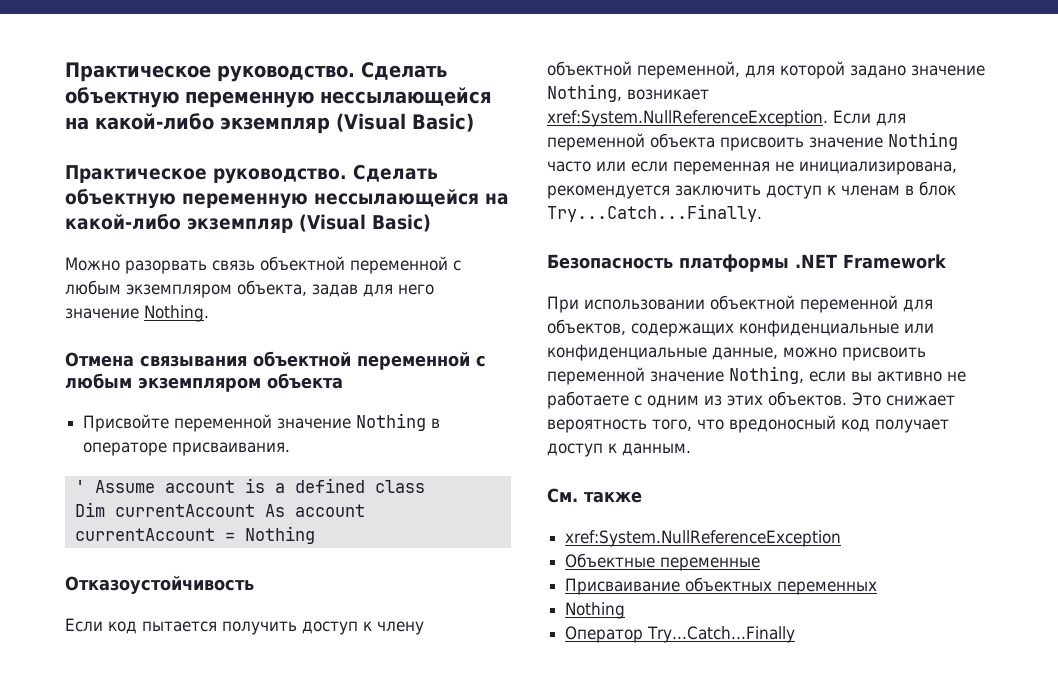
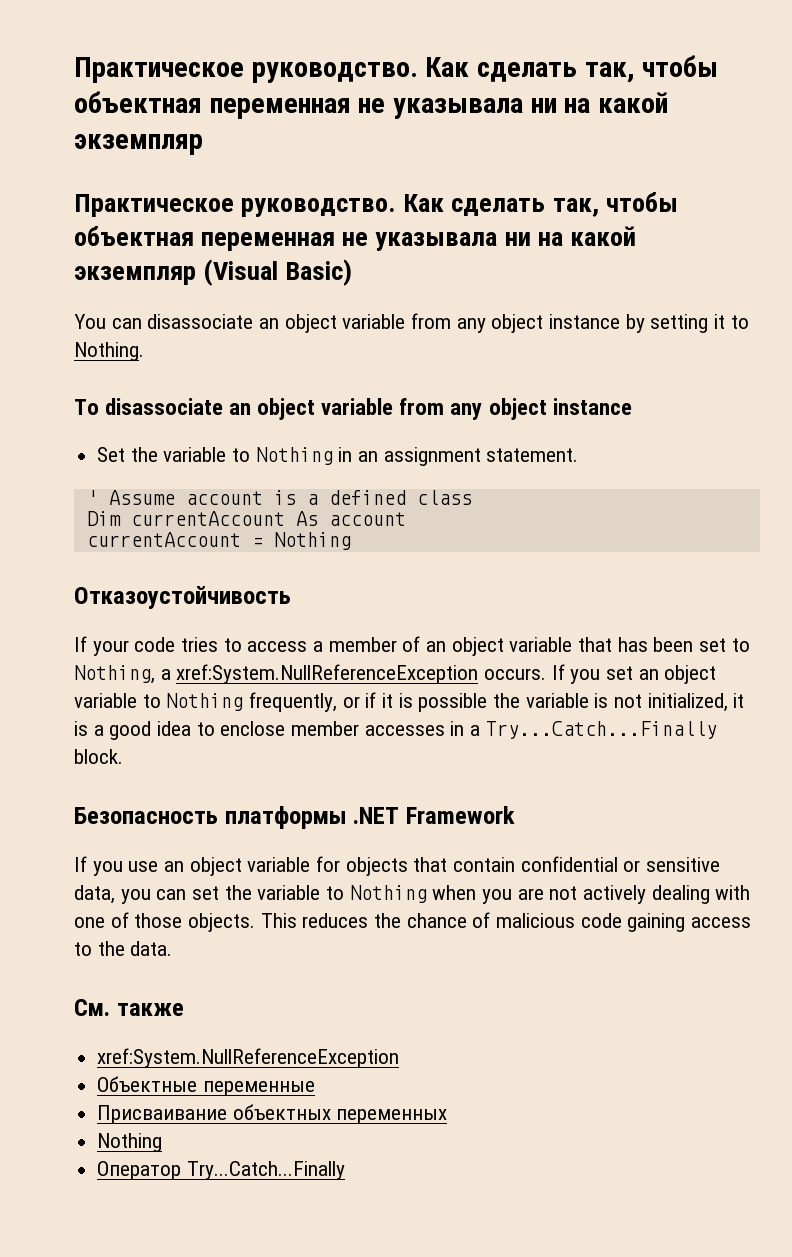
[65,62,447,82] [65,87,492,108] [65,113,474,134] [65,164,438,184] [65,188,509,209] [65,213,431,233] [65,256,461,274] [65,280,434,298] [65,305,209,322] [65,351,486,370] [65,373,343,392] [83,413,441,432] [83,442,291,456] Практическое руководство. Сделать объектную переменную нессылающейся на какой-либо экземпляр (Visual Basic) // Практическое руководство. Сделать объектную переменную нессылающейся на какой-либо экземпляр (Visual Basic) // Можно разорвать связь объектной переменной с любым экземпляром объекта, задав для него значение Nothing. // Отмена связывания объектной переменной с любым экземпляром объекта // Присвойте переменной значение Nothing в операторе присваивания. -> [74,55,719,83] [74,91,669,119] [74,134,203,155] [74,192,678,217] [74,226,636,251] [74,259,353,286] [74,313,749,333] [74,342,144,361] [74,398,632,420] [97,447,579,466] Практическое руководство. Как сделать так, чтобы объектная переменная не указывала ни на какой экземпляр // Практическое руководство. Как сделать так, чтобы объектная переменная не указывала ни на какой экземпляр (Visual Basic) // You can disassociate an object variable from any object instance by setting it to Nothing. // To disassociate an object variable from any object instance // Set the variable to Nothing in an assignment statement.
[65,618,424,635] [547,61,985,79] [547,84,709,102] [547,110,906,127] [547,132,958,151] [547,161,957,175] [547,181,956,199] [547,204,762,222] [547,254,947,272] [547,295,933,313] [547,319,934,337] [547,344,926,361] [547,366,966,385] [547,391,955,409] [547,415,949,433] [547,443,691,457] Если код пытается получить доступ к члену объектной переменной, для которой задано значение Nothing, возникает xref:System.NullReferenceException. Если для переменной объекта присвоить значение Nothing часто или если переменная не инициализирована, рекомендуется заключить доступ к членам в блок Try...Catch...Finally. // Безопасность платформы .NET Framework // При использовании объектной переменной для объектов, содержащих конфиденциальные или конфиденциальные данные, можно присвоить переменной значение Nothing, если вы активно не работаете с одним из этих объектов. Это снижает вероятность того, что вредоносный код получает доступ к данным. -> [74,636,750,656] [74,664,717,684] [74,692,745,712] [74,721,717,740] [74,749,123,764] [74,806,515,829] [74,856,721,876] [74,885,751,904] [74,912,752,932] [74,941,173,956] If your code tries to access a member of an object variable that has been set to Nothing, a xref:System.NullReferenceException occurs. If you set an object variable to Nothing frequently, or if it is possible the variable is not initialized, it is a good idea to enclose member accesses in a Try...Catch...Finally block. // Безопасность платформы .NET Framework // If you use an object variable for objects that contain confidential or sensitive data, you can set the variable to Nothing when you are not actively dealing with one of those objects. This reduces the chance of malicious code gaining access to the data.

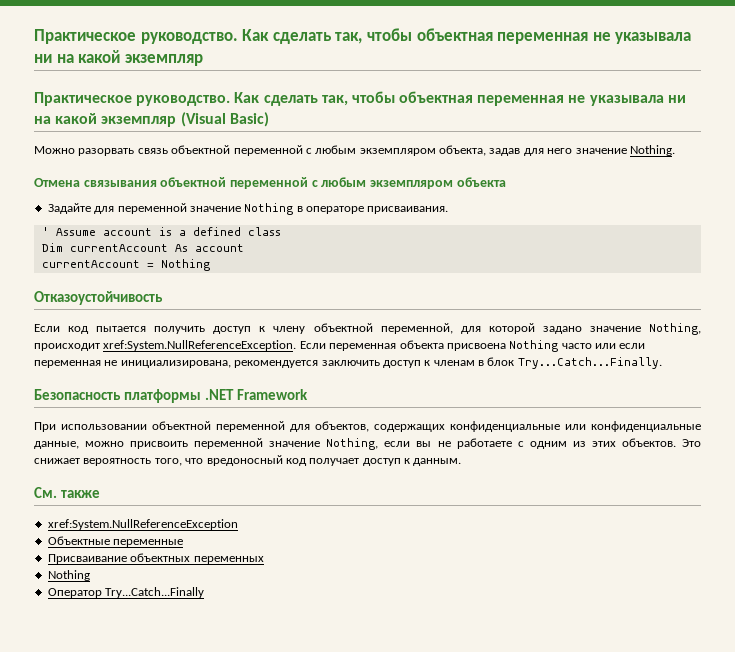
[74,313,749,333] [74,342,144,361] [74,398,632,420] [97,447,579,466] You can disassociate an object variable from any object instance by setting it to Nothing. // To disassociate an object variable from any object instance // Set the variable to Nothing in an assignment statement. -> [34,145,675,156] [34,177,506,189] [47,203,449,215] Можно разорвать связь объектной переменной с любым экземпляром объекта, задав для него значение Nothing. // Отмена связывания объектной переменной с любым экземпляром объекта // Задайте для переменной значение Nothing в операторе присваивания.
[74,636,750,656] [74,664,717,684] [74,692,745,712] [74,721,717,740] [74,749,123,764] [74,806,515,829] [74,856,721,876] [74,885,751,904] [74,912,752,932] [74,941,173,956] If your code tries to access a member of an object variable that has been set to Nothing, a xref:System.NullReferenceException occurs. If you set an object variable to Nothing frequently, or if it is possible the variable is not initialized, it is a good idea to enclose member accesses in a Try...Catch...Finally block. // Безопасность платформы .NET Framework // If you use an object variable for objects that contain confidential or sensitive data, you can set the variable to Nothing when you are not actively dealing with one of those objects. This reduces the chance of malicious code gaining access to the data. -> [34,323,702,335] [34,340,646,352] [34,357,662,369] [34,389,308,403] [34,421,701,432] [34,438,702,450] [34,455,462,466] Если код пытается получить доступ к члену объектной переменной, для которой задано значение Nothing, происходит xref:System.NullReferenceException. Если переменная объекта присвоена Nothing часто или если переменная не инициализирована, рекомендуется заключить доступ к членам в блок Try...Catch...Finally. // Безопасность платформы .NET Framework // При использовании объектной переменной для объектов, содержащих конфиденциальные или конфиденциальные данные, можно присвоить переменной значение Nothing, если вы не работаете с одним из этих объектов. Это снижает вероятность того, что вредоносный код получает доступ к данным.

